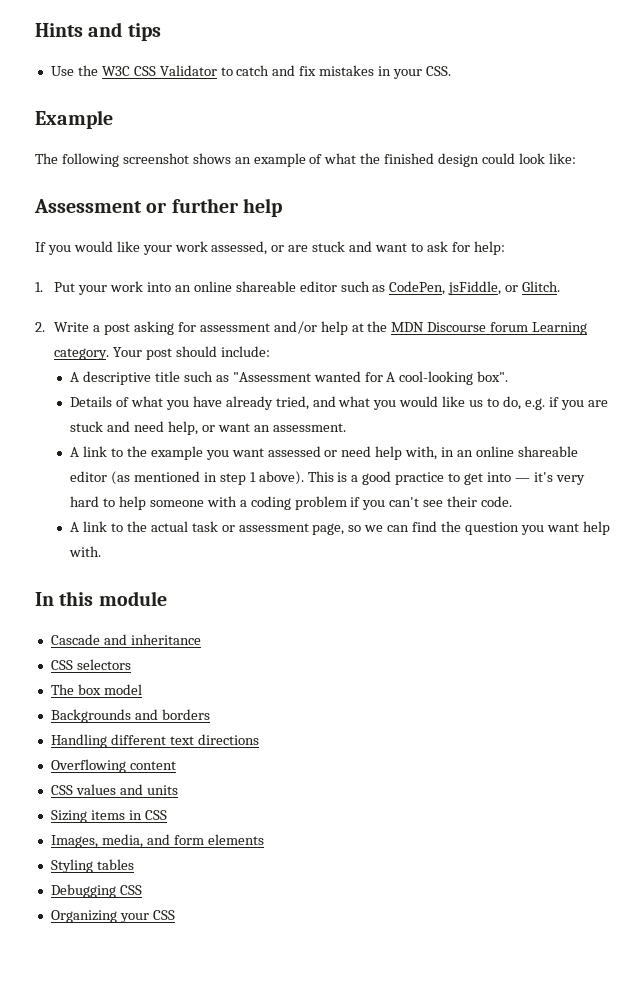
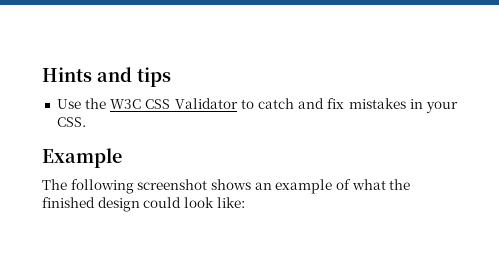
[34,198,282,217] [35,241,505,255] [35,281,561,295] [35,321,588,335] [54,346,270,360] [70,371,509,385] [70,396,608,410] [70,421,346,435] [70,446,578,460] [70,471,585,485] [70,496,513,510] [70,521,610,535] [69,546,102,557] [35,591,167,606] [50,634,201,645] [50,659,131,670] [50,684,142,695] [50,709,210,723] [50,734,259,748] [50,759,176,773] [50,784,178,795] [50,810,167,823] [50,834,264,848] [50,859,134,873] [50,884,142,898] [50,910,175,923] // Assessment or further help // If you would like your work assessed, or are stuck and want to ask for help: // 1. Put your work into an online shareable editor such as CodePen, jsFiddle, or Glitch. // 2. Write a post asking for assessment and/or help at the MDN Discourse forum Learning category. Your post should include: // A descriptive title such as "Assessment wanted for A cool-looking box". // Details of what you have already tried, and what you would like us to do, e.g. if you are stuck and need help, or want an assessment. // A link to the example you want assessed or need help with, in an online shareable editor (as mentioned in step 1 above). This is a good practice to get into — it's very hard to help someone with a coding problem if you can't see their code. // A link to the actual task or assessment page, so we can find the question you want help with. // In this module // Cascade and inheritance // CSS selectors // The box model // Backgrounds and borders // Handling different text directions // Overflowing content // CSS values and units // Sizing items in CSS // Images, media, and form elements // Styling tables // Debugging CSS // Organizing your CSS -> (245, 202) none

